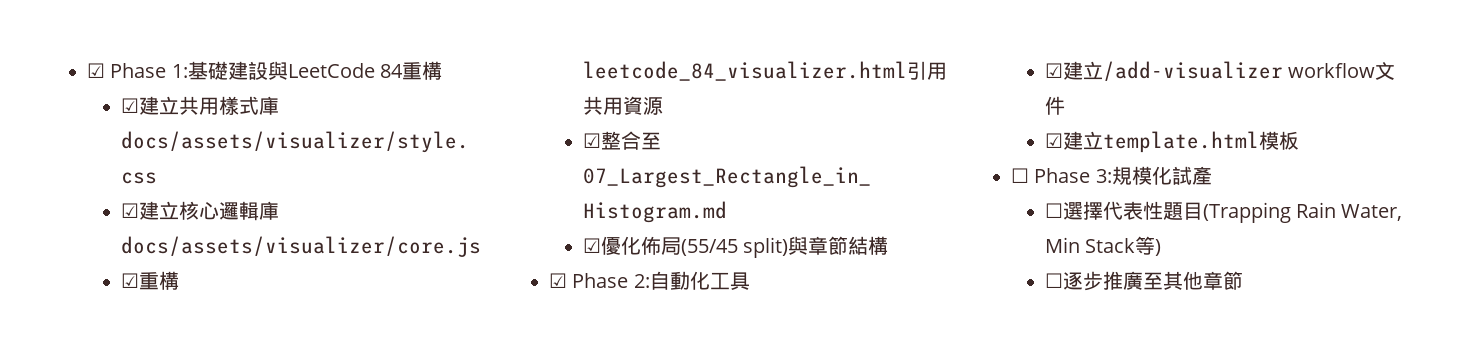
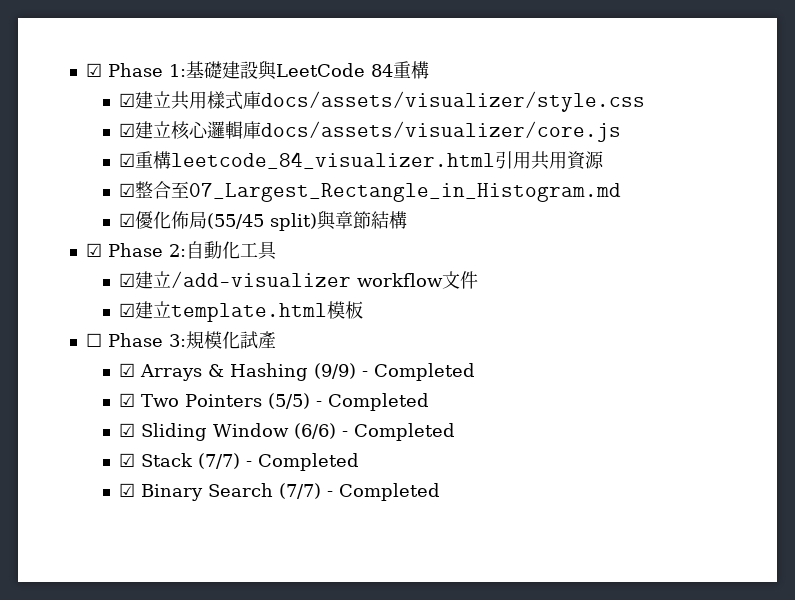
[1044,201,1403,223] [1044,236,1161,256] [1044,271,1243,291] ☐選擇代表性題目(Trapping Rain Water, Min Stack等) // ☐逐步推廣至其他章節 -> [119,363,476,381] [119,393,430,411] [119,423,456,441] [119,453,360,471] [119,483,441,501] ☑ Arrays & Hashing (9/9) - Completed // ☑ Two Pointers (5/5) - Completed // ☑ Sliding Window (6/6) - Completed // ☑ Stack (7/7) - Completed // ☑ Binary Search (7/7) - Completed

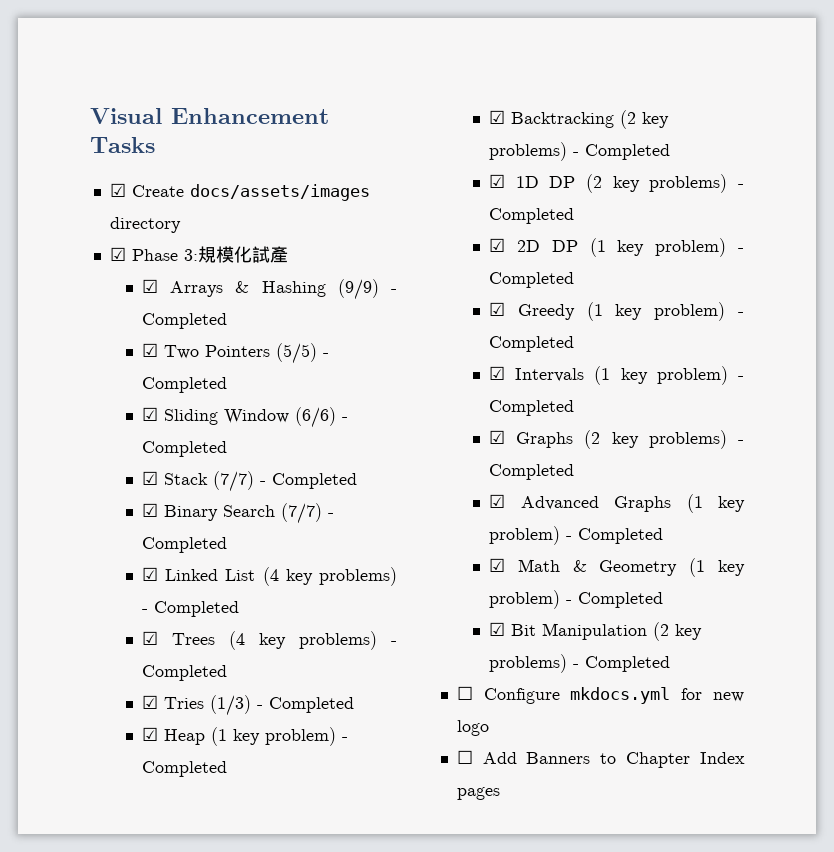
[85,60,429,80] [119,91,646,112] [119,121,622,142] [119,151,605,170] [119,181,622,202] [119,210,408,231] [85,241,277,260] [119,271,479,289] [119,301,364,322] [85,333,102,347] ☑ Phase 1:基礎建設與LeetCode 84重構 // ☑建立共用樣式庫docs/assets/visualizer/style.css // ☑建立核心邏輯庫docs/assets/visualizer/core.js // ☑重構leetcode_84_visualizer.html引用共用資源 // ☑整合至07_Largest_Rectangle_in_Histogram.md // ☑優化佈局(55/45 split)與章節結構 // ☑ Phase 2:自動化工具 // ☑建立/add-visualizer workflow文件 // ☑建立template.html模板 // ☐ -> [90,108,329,124] [90,137,155,153] [109,183,370,201] [109,217,181,233] [109,247,126,261] Visual Enhancement Tasks // ☑ Create docs/assets/images directory // ☑
(441, 492) none -> [142,567,398,586] [142,601,240,617] [142,631,397,650] [142,665,228,681] [142,695,355,716] [142,727,349,746] [142,761,228,777] [489,110,670,129] [489,142,671,161] [489,174,744,193] [489,208,575,224] [489,238,744,257] [489,272,575,288] [489,302,744,321] [489,336,575,352] [489,366,744,385] [489,400,575,416] [489,430,744,449] [489,464,575,480] [489,494,745,513] [489,526,664,545] [489,558,745,577] [489,590,664,609] [489,622,703,641] [489,654,671,673] [456,686,744,704] [456,720,489,736] [456,750,745,768] [456,787,500,800] // ☑ Linked List (4 key problems) - Completed // ☑ Trees (4 key problems) - Completed // ☑ Tries (1/3) - Completed // ☑ Heap (1 key problem) - Completed // ☑ Backtracking (2 key problems) - Completed // ☑ 1D DP (2 key problems) - Completed // ☑ 2D DP (1 key problem) - Completed // ☑ Greedy (1 key problem) - Completed // ☑ Intervals (1 key problem) - Completed // ☑ Graphs (2 key problems) - Completed // ☑ Advanced Graphs (1 key problem) - Completed // ☑ Math & Geometry (1 key problem) - Completed // ☑ Bit Manipulation (2 key problems) - Completed // ☐ Configure mkdocs.yml for new logo // ☐ Add Banners to Chapter Index pages

